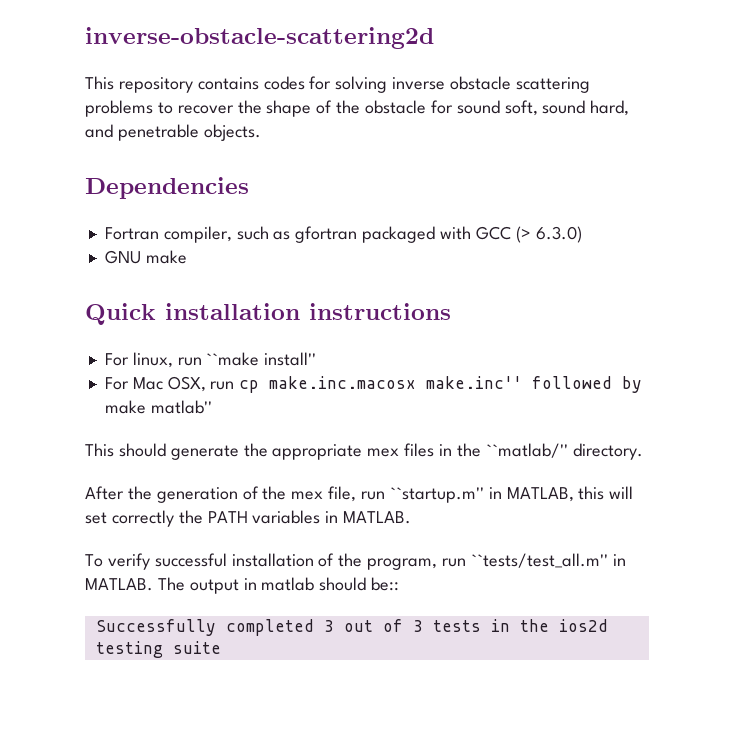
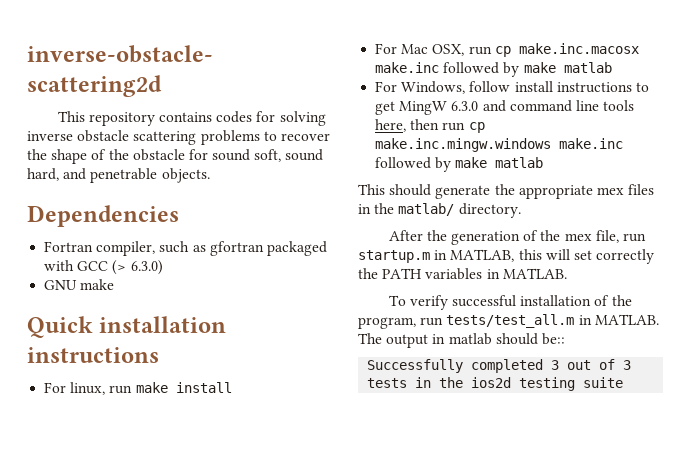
[206,352,317,366] ``make install'' -> [135,382,232,393] make install
[426,376,643,393] [104,400,212,414] make.inc'' followed by make matlab'' -> [375,62,612,77] [375,81,649,94] [375,100,635,115] [375,119,485,133] [375,138,624,152] [375,157,544,172] make.inc followed by make matlab // For Windows, follow install instructions to get MingW 6.3.0 and command line tools here, then run cp make.inc.mingw.windows make.inc followed by make matlab
[485,443,568,458] ``matlab/'' -> [398,203,455,216] matlab/
[389,487,484,503] ``startup.m'' -> [358,250,430,263] startup.m
[470,553,608,568] ``tests/test_all.m'' -> [446,314,575,328] tests/test_all.m

